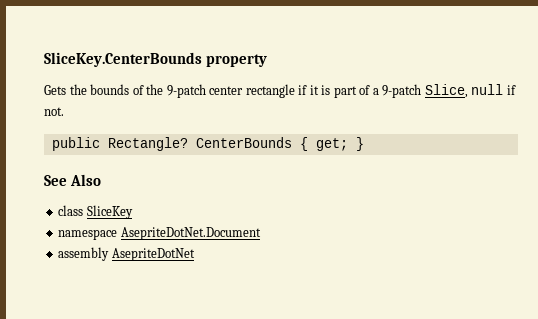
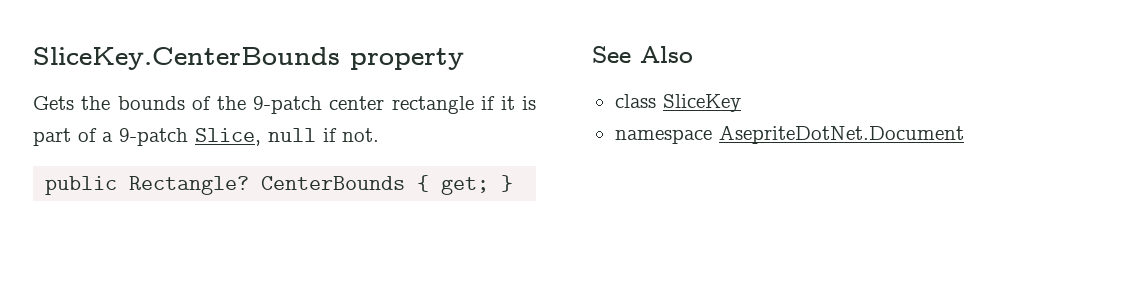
[58,247,195,261] // assembly AsepriteDotNet -> (964, 134) none

